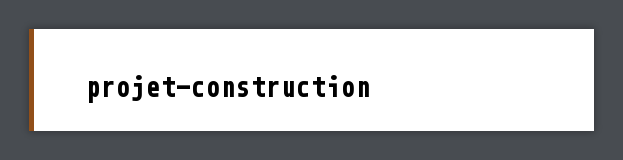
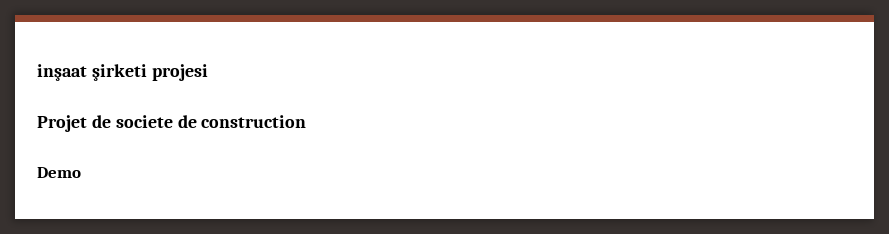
[85,75,370,103] projet-construction -> [37,64,208,81] [37,115,307,132] [37,167,81,178] inşaat şirketi projesi // Projet de societe de construction // Demo

